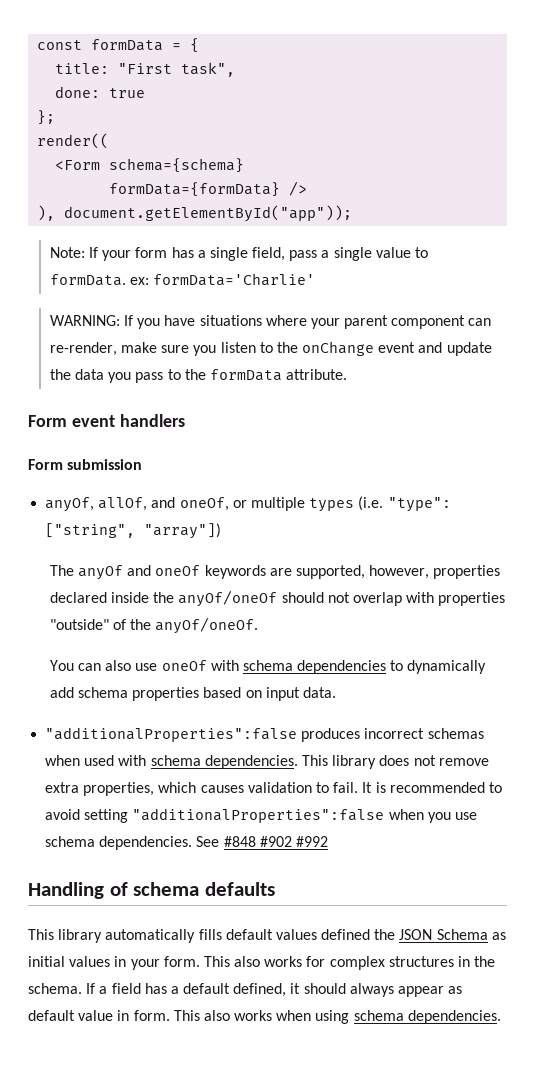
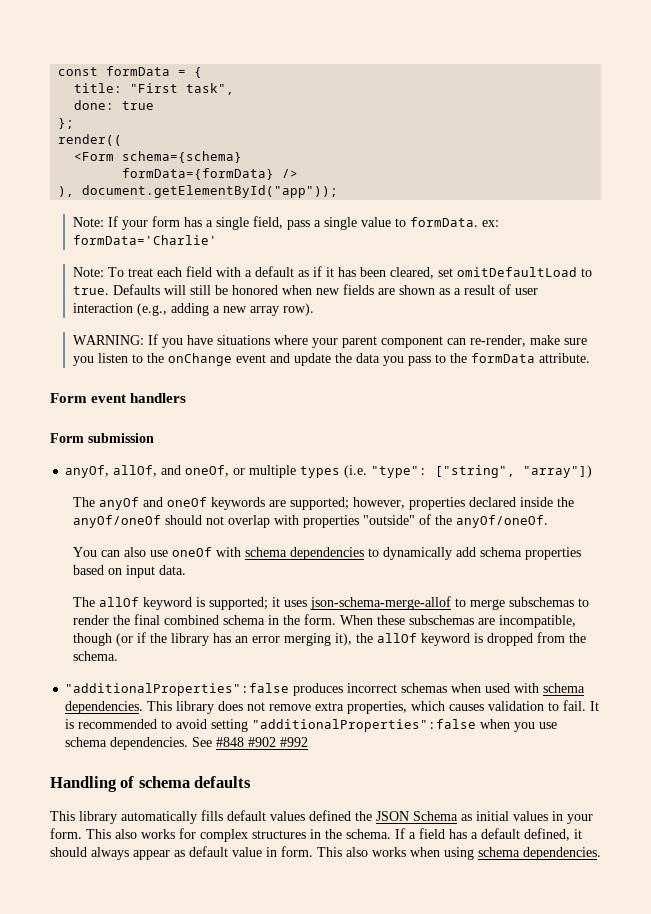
(316, 279) none -> [72,266,592,279] [72,284,538,295] [72,303,314,316] // Note: To treat each field with a default as if it has been cleared, set omitDefaultLoad to true. Defaults will still be honored when new fields are shown as a result of user interaction (e.g., adding a new array row).
[295,565,365,579] supported, -> [289,497,349,510] supported;
(336, 692) none -> [72,596,589,610] [72,614,576,628] [72,632,586,646] [72,651,118,661] // The allOf keyword is supported; it uses json-schema-merge-allof to merge subschemas to render the final combined schema in the form. When these subschemas are incompatible, though (or if the library has an error merging it), the allOf keyword is dropped from the schema.

